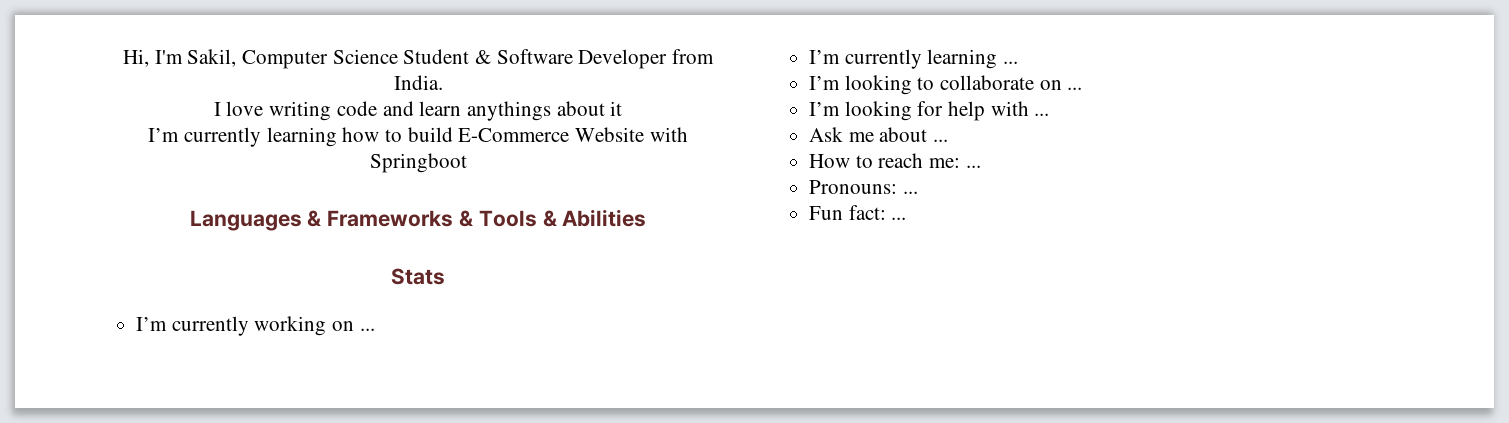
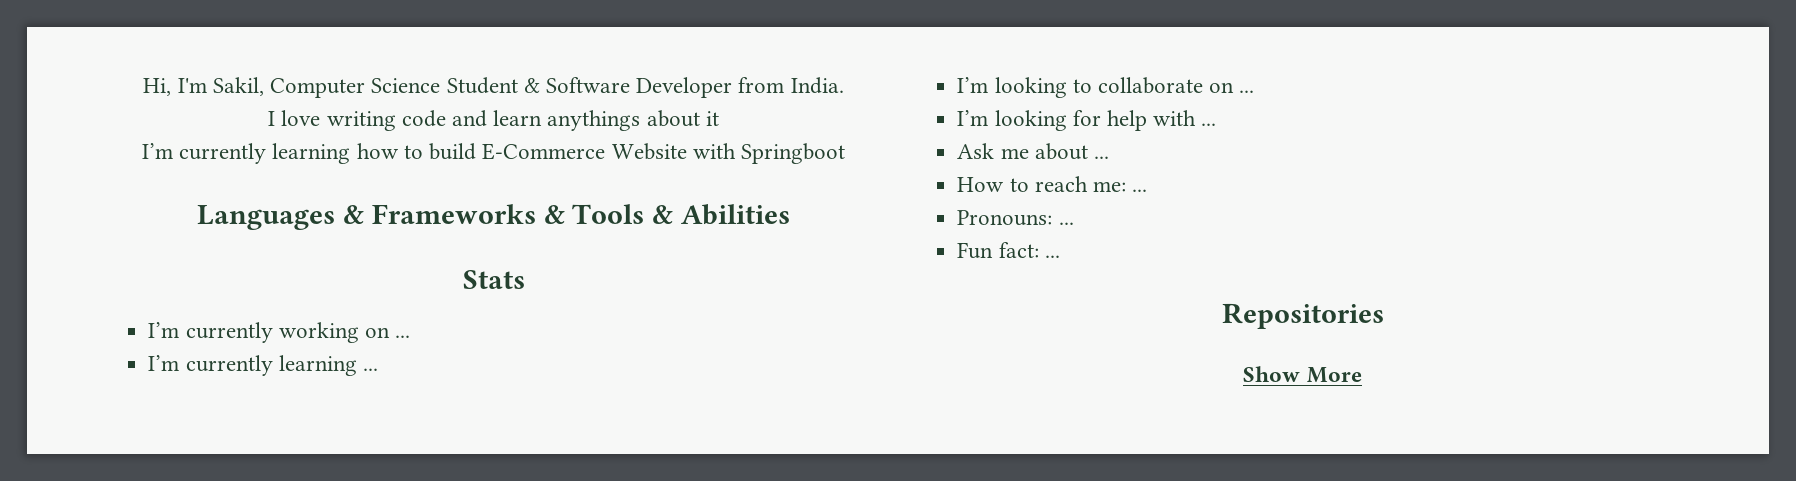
(907, 218) none -> [1221,303,1384,329] [1243,366,1362,383] // Repositories // Show More

